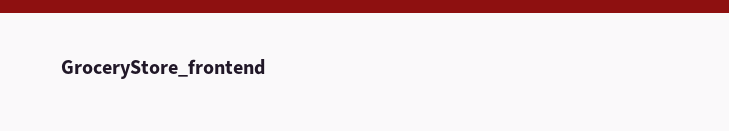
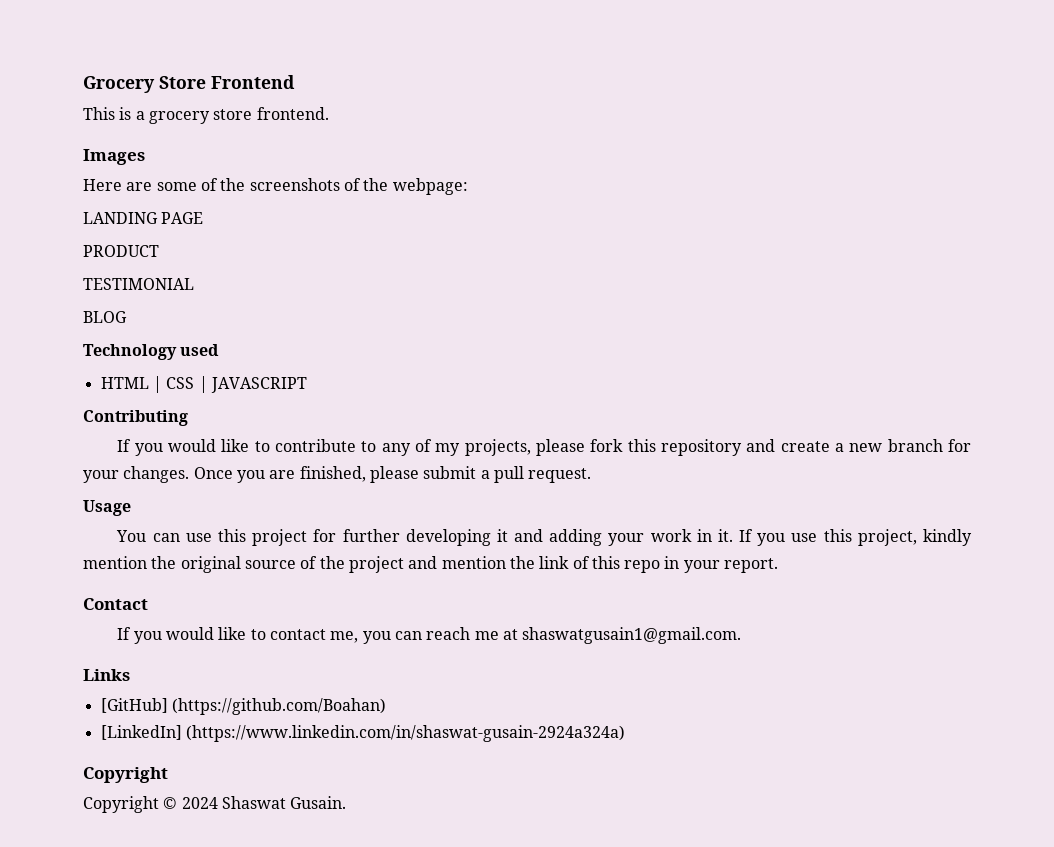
[61,59,265,79] GroceryStore_frontend -> [83,75,295,93] [83,107,329,124] [83,149,145,165] [83,178,468,195] [83,212,204,224] [83,245,159,257] [83,278,194,290] [83,311,127,323] [83,344,220,360] [100,376,307,393] [83,410,188,426] [117,439,971,456] [83,466,592,483] [83,500,131,516] [116,529,972,546] [83,556,779,573] [83,598,148,610] [117,627,742,644] [83,669,130,681] [100,698,386,715] [100,725,625,742] [83,767,168,783] [83,796,347,813] Grocery Store Frontend // This is a grocery store frontend. // Images // Here are some of the screenshots of the webpage: // LANDING PAGE // PRODUCT // TESTIMONIAL // BLOG // Technology used // HTML | CSS | JAVASCRIPT // Contributing // If you would like to contribute to any of my projects, please fork this repository and create a new branch for your changes. Once you are finished, please submit a pull request. // Usage // You can use this project for further developing it and adding your work in it. If you use this project, kindly mention the original source of the project and mention the link of this repo in your report. // Contact // If you would like to contact me, you can reach me at shaswatgusain1@gmail.com. // Links // [GitHub] (https://github.com/Boahan) // [LinkedIn] (https://www.linkedin.com/in/shaswat-gusain-2924a324a) // Copyright // Copyright © 2024 Shaswat Gusain.

